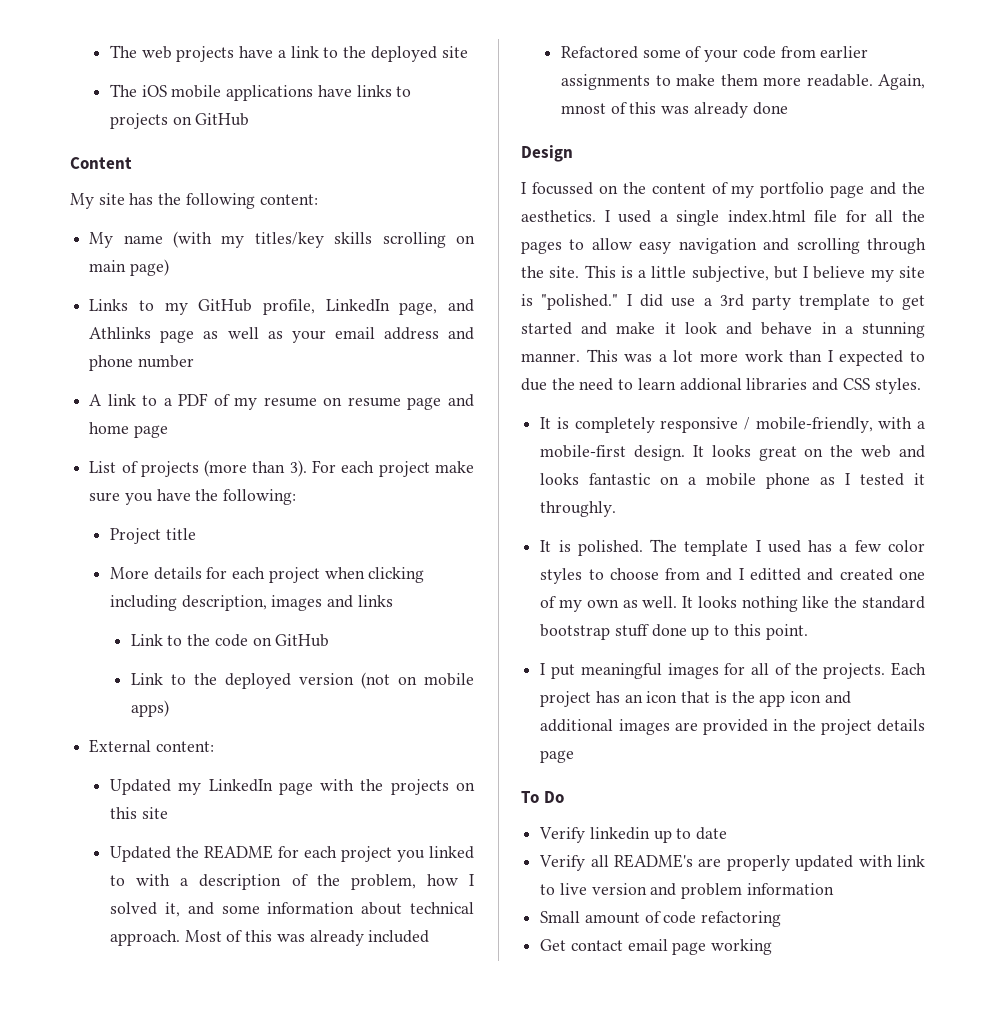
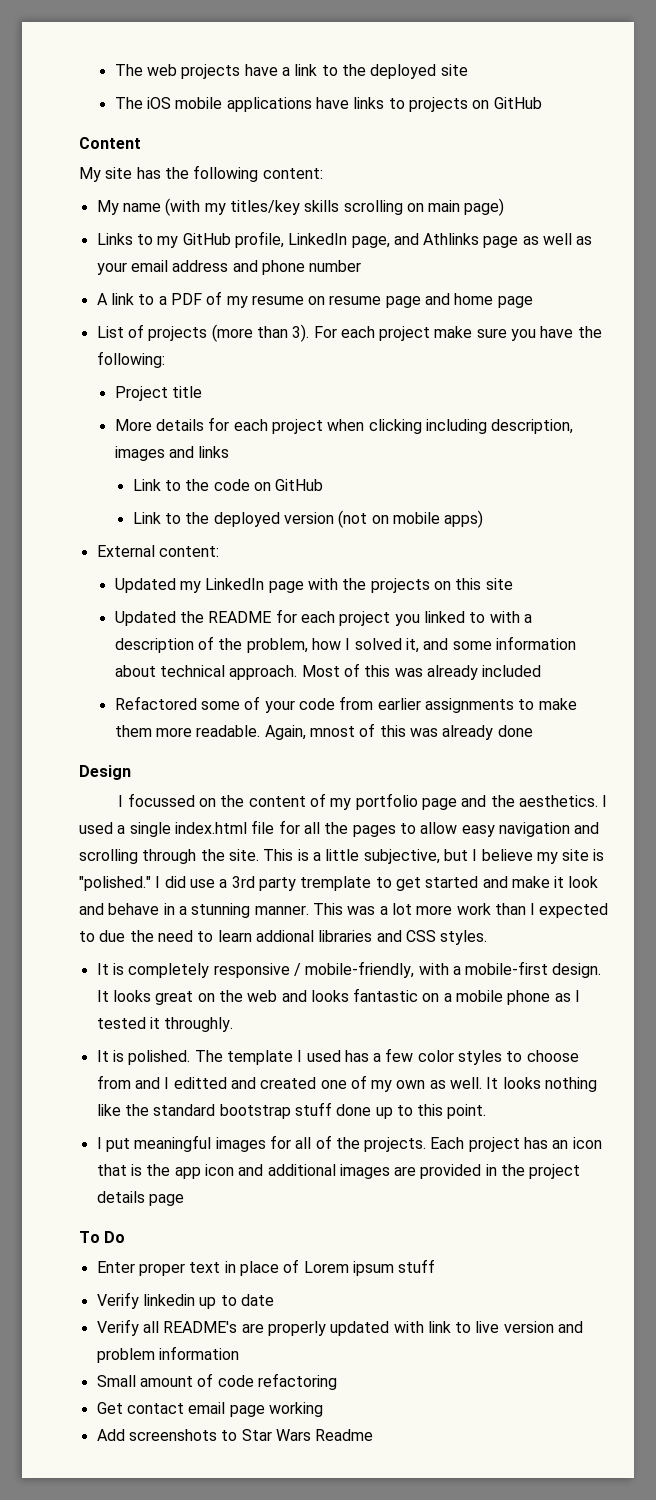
(564, 797) none -> [96,1259,436,1276] // Enter proper text in place of Lorem ipsum stuff
(773, 947) none -> [96,1429,374,1441] // Add screenshots to Star Wars Readme

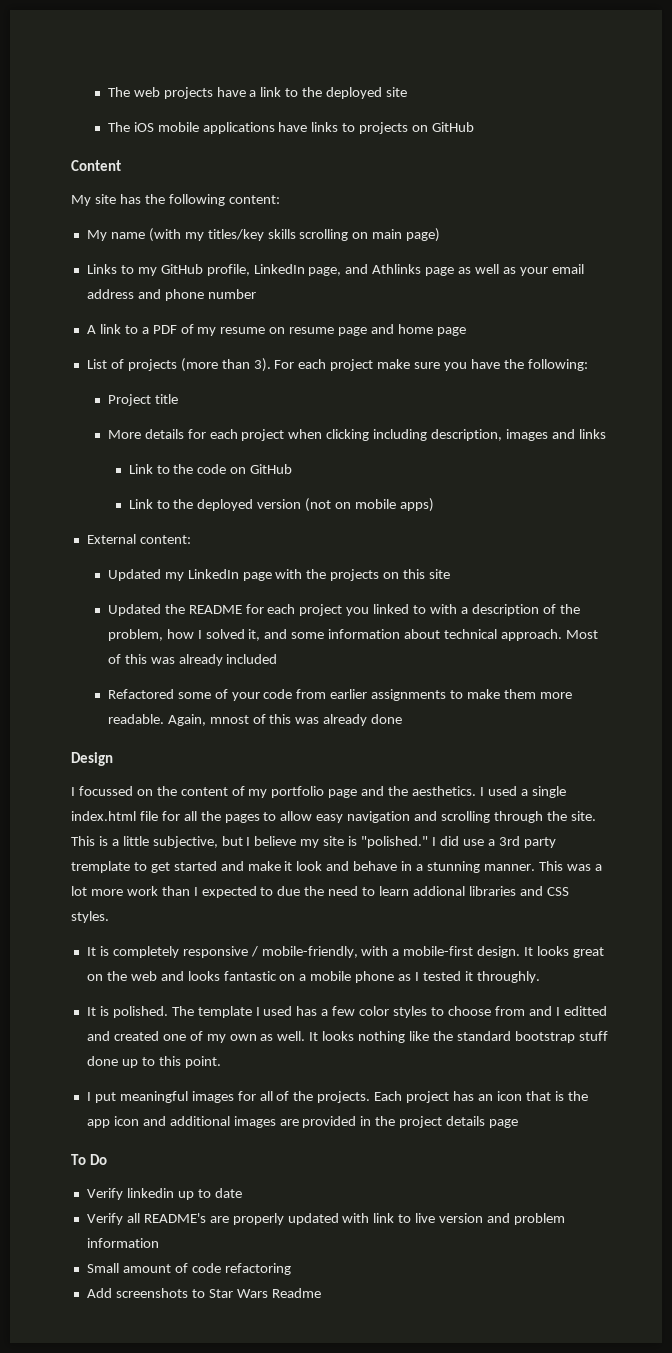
[96,1259,436,1276] // Enter proper text in place of Lorem ipsum stuff -> (107, 1159) none
[96,1402,323,1417] // Get contact email page working -> (291, 1269) none

